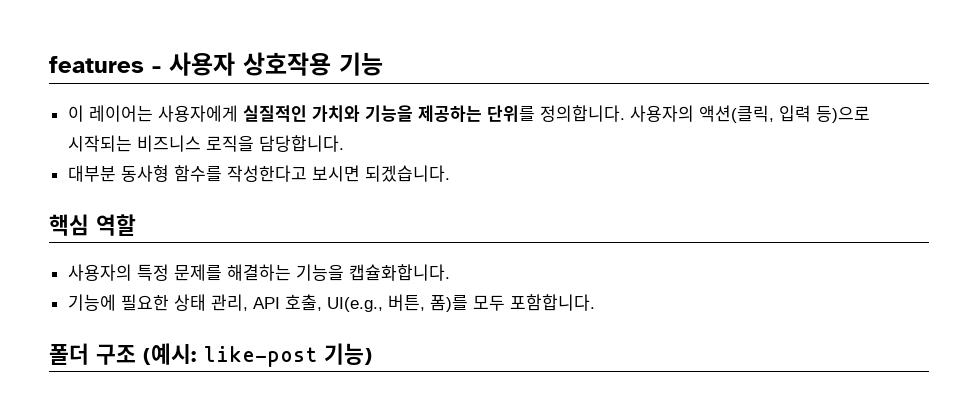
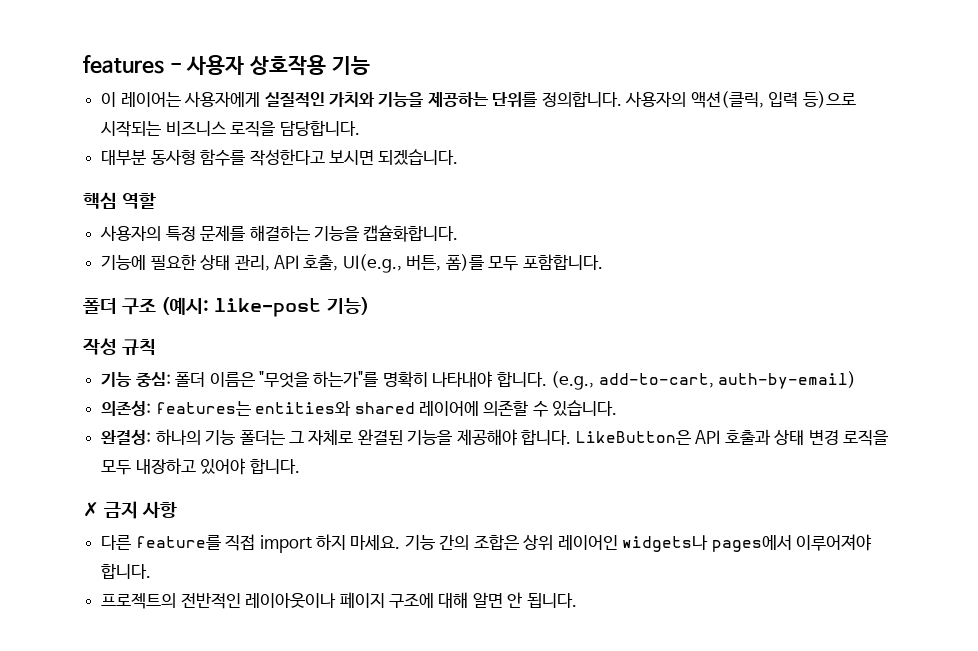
(372, 354) none -> [83,338,157,355] [101,371,857,390] [101,400,618,417] [101,429,888,446] [101,458,300,475] [83,501,178,519] [101,534,872,553] [101,563,152,579] [101,592,577,609] // 작성 규칙 // 기능 중심: 폴더 이름은 "무엇을 하는가"를 명확히 나타내야 합니다. (e.g., add-to-cart, auth-by-email) // 의존성: features는 entities와 shared 레이어에 의존할 수 있습니다. // 완결성: 하나의 기능 폴더는 그 자체로 완결된 기능을 제공해야 합니다. LikeButton은 API 호출과 상태 변경 로직을 모두 내장하고 있어야 합니다. // ✗ 금지 사항 // 다른 feature를 직접 import 하지 마세요. 기능 간의 조합은 상위 레이어인 widgets나 pages에서 이루어져야 합니다. // 프로젝트의 전반적인 레이아웃이나 페이지 구조에 대해 알면 안 됩니다.

